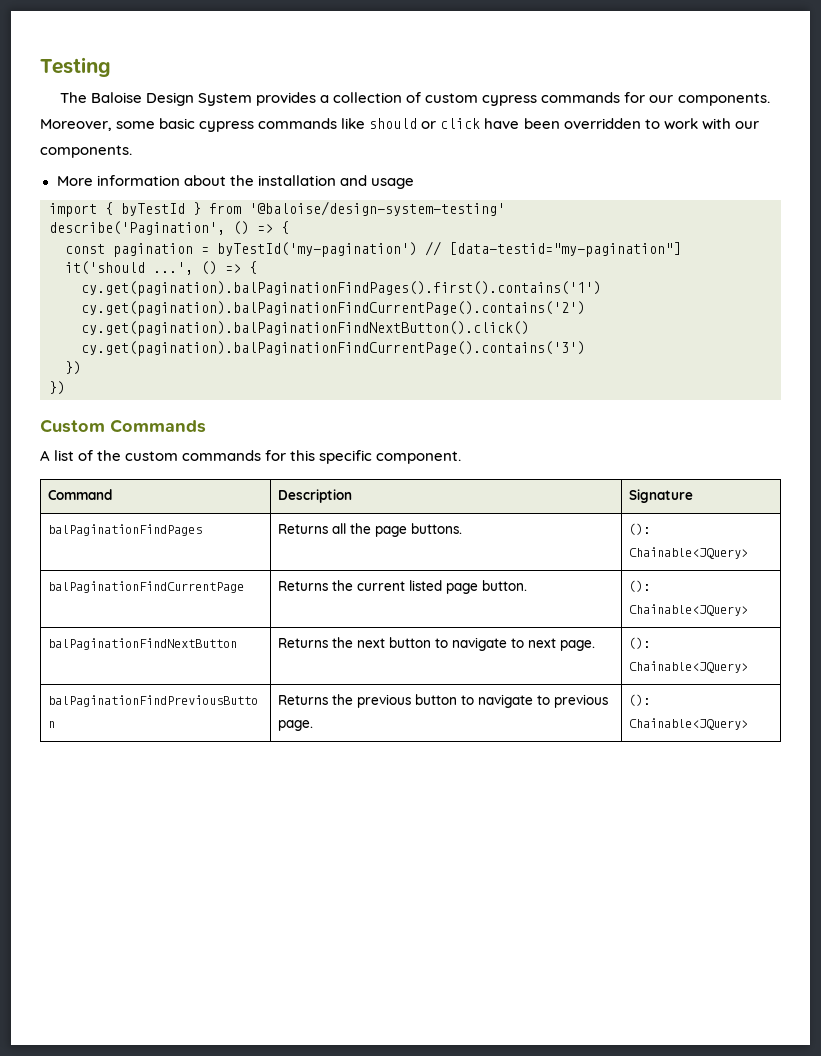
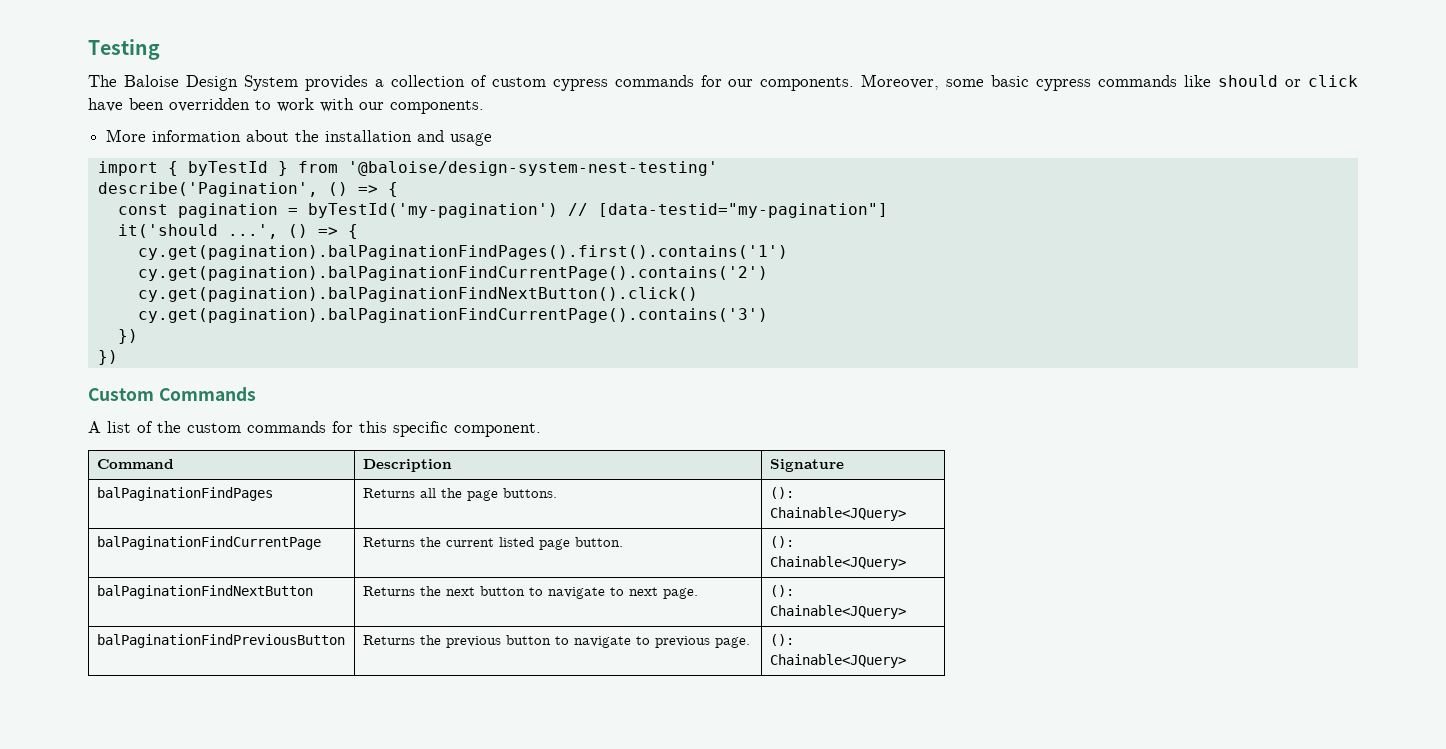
[249,201,505,216] '@baloise/design-system-testing' -> [347,161,718,176] '@baloise/design-system-nest-testing'

